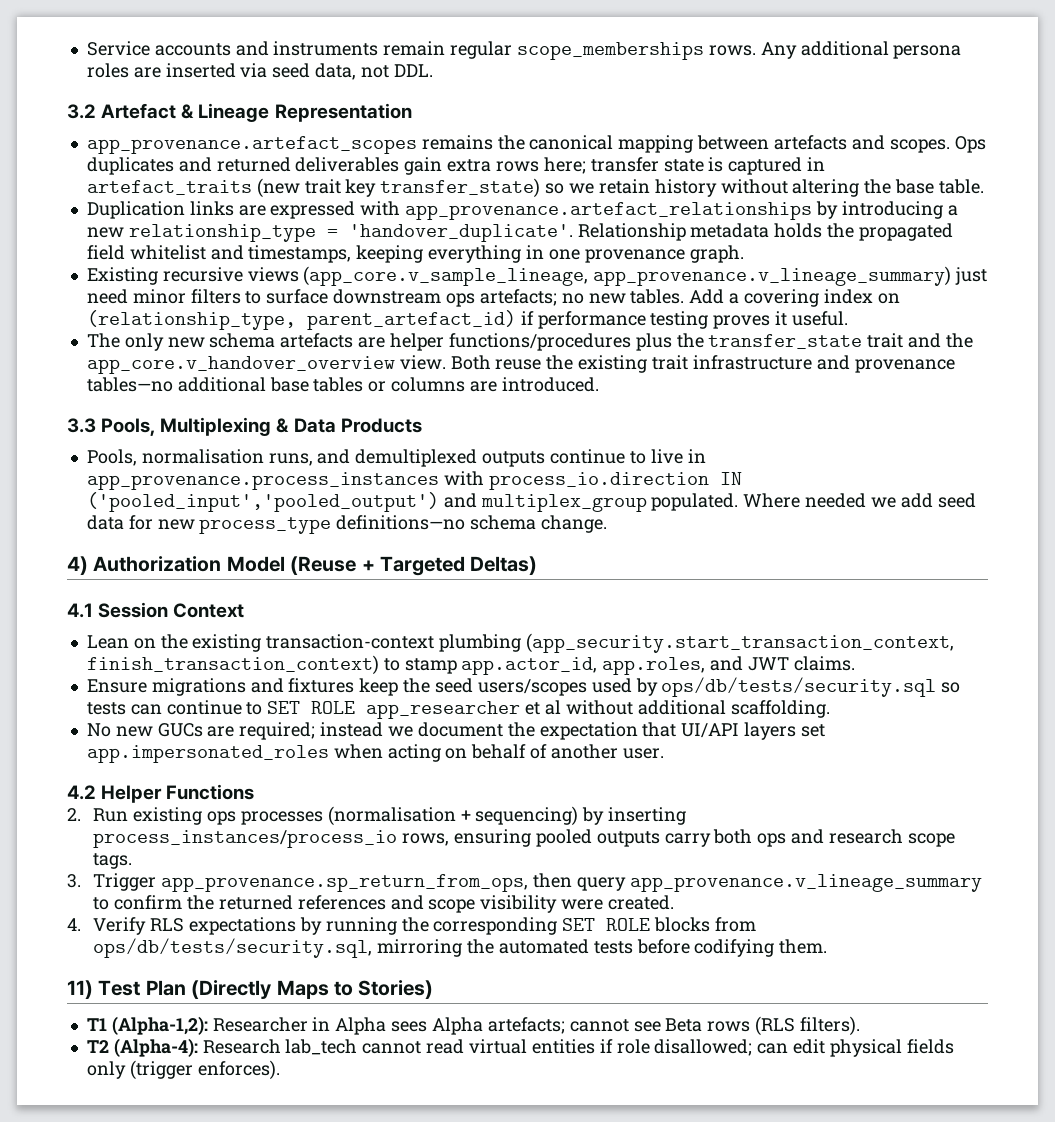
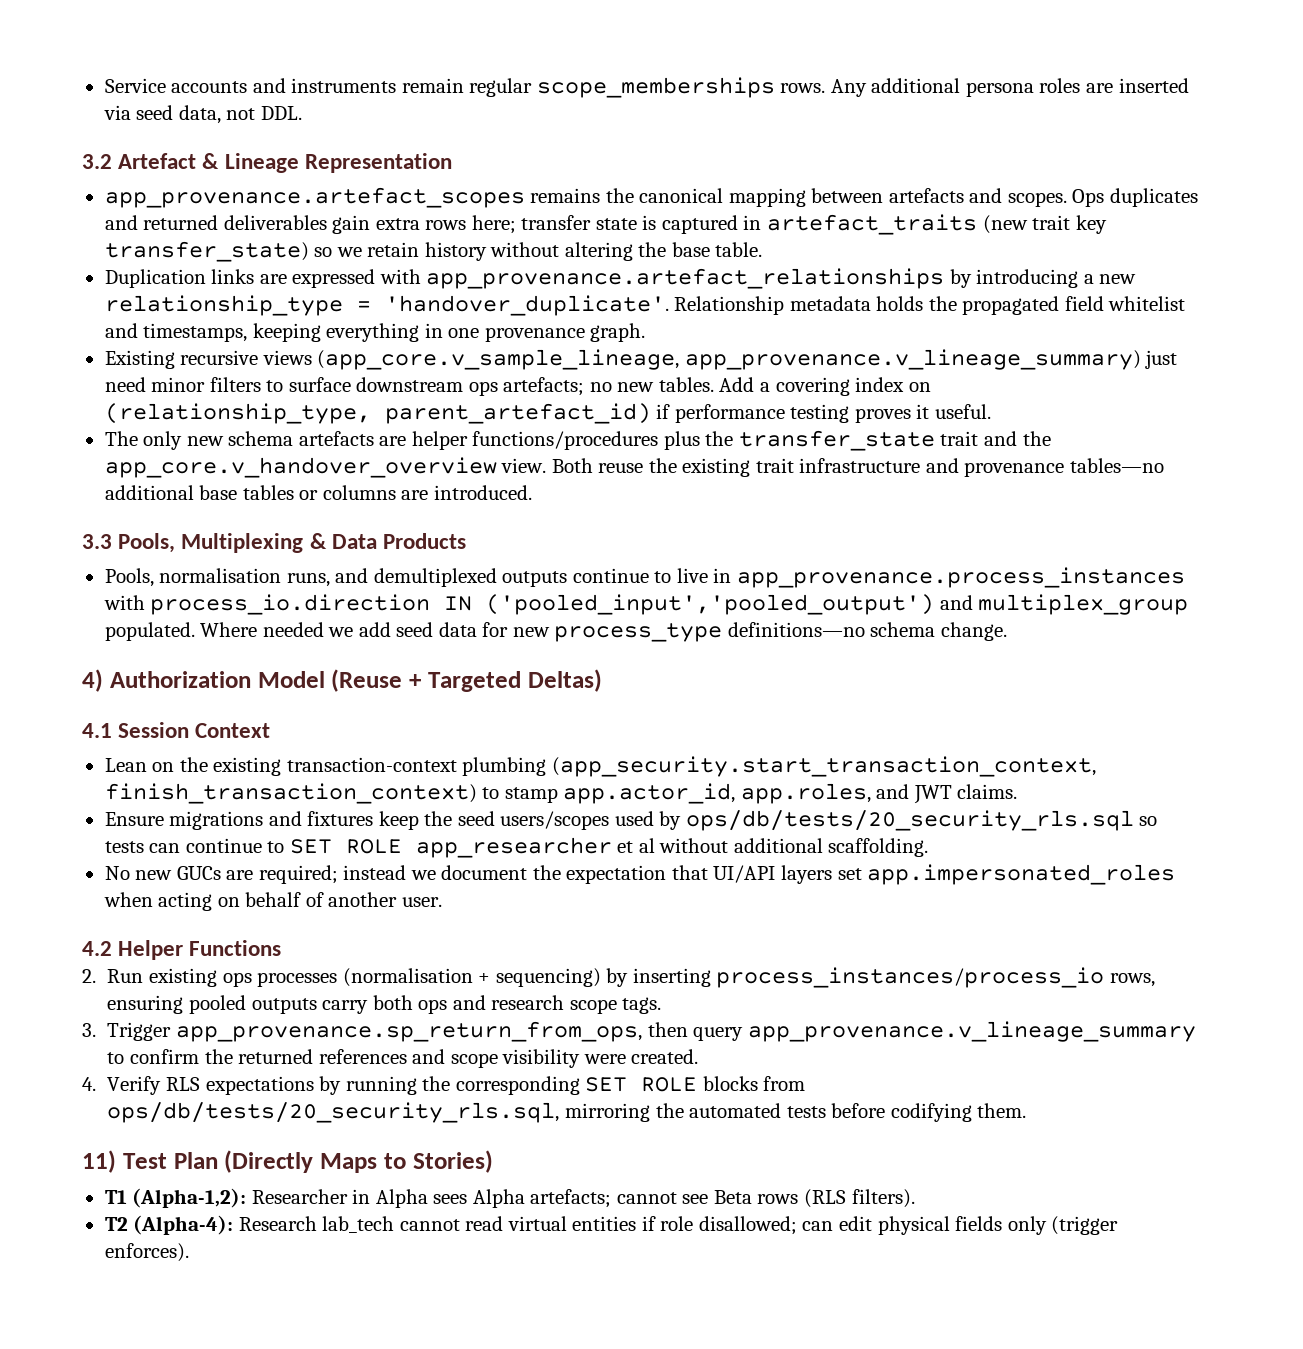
[661,677,937,697] ops/db/tests/security.sql -> [685,810,1134,831] ops/db/tests/20_security_rls.sql
[93,938,373,958] ops/db/tests/security.sql, -> [107,1102,560,1123] ops/db/tests/20_security_rls.sql,

